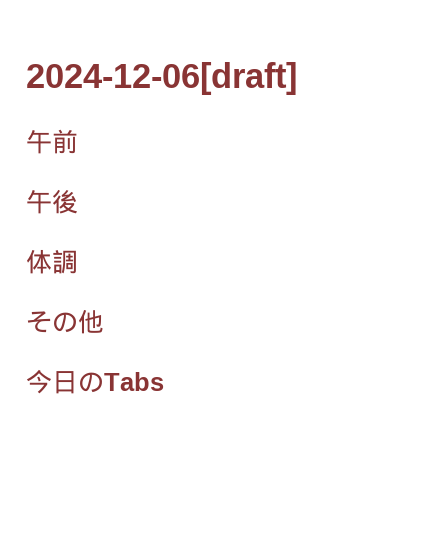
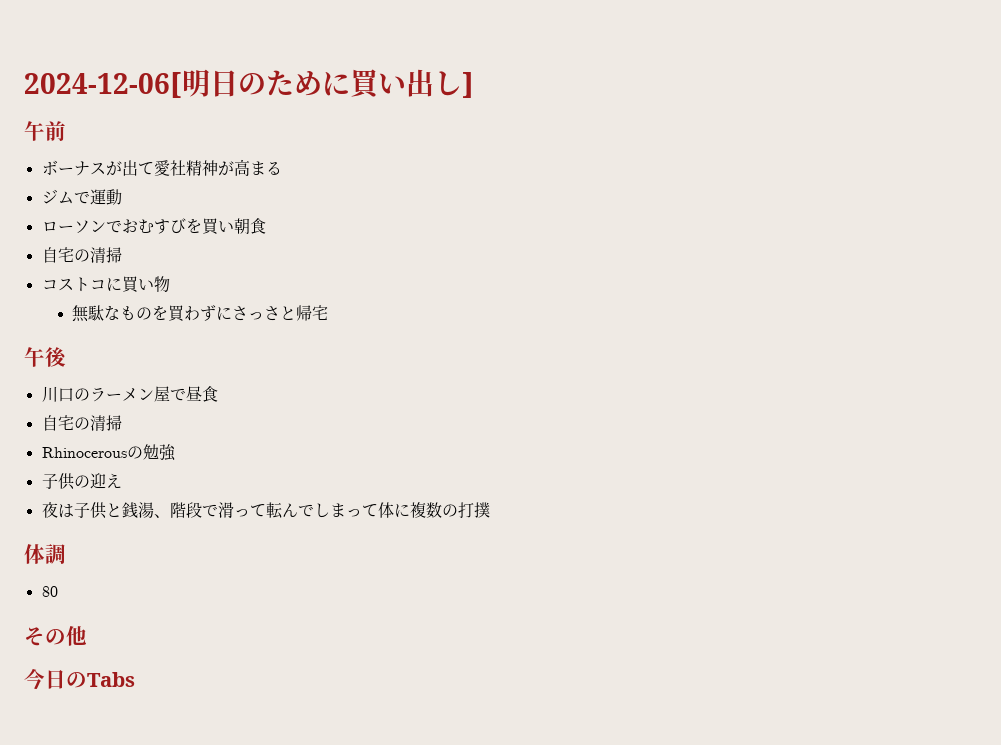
[26,62,297,95] [26,129,78,154] [26,189,78,214] 2024-12-06[draft] // 午前 // 午後 -> [24,69,474,99] [24,121,66,141] [41,159,282,176] [41,189,122,205] [41,218,266,235] [41,247,122,263] [41,276,170,293] [72,305,329,322] [24,347,67,367] [41,386,218,402] [41,415,122,431] [41,444,176,461] [41,473,122,490] [41,502,490,519] 2024-12-06[明日のために買い出し] // 午前 // ボーナスが出て愛社精神が高まる // ジムで運動 // ローソンでおむすびを買い朝食 // 自宅の清掃 // コストコに買い物 // 無駄なものを買わずにさっさと帰宅 // 午後 // 川口のラーメン屋で昼食 // 自宅の清掃 // Rhinocerousの勉強 // 子供の迎え // 夜は子供と銭湯、階段で滑って転んでしまって体に複数の打撲
(78, 261) none -> [41,586,58,597] // 80

